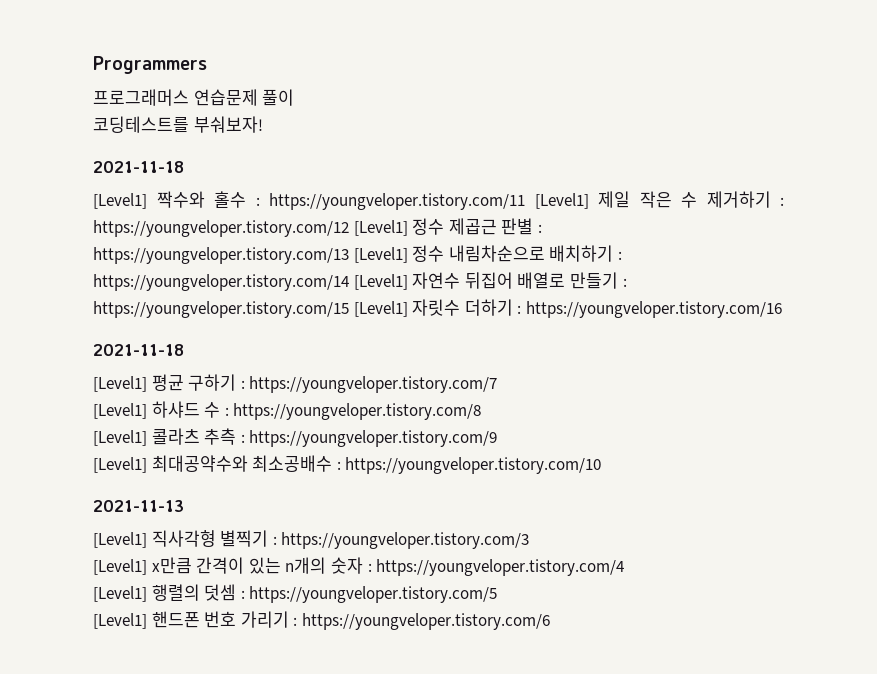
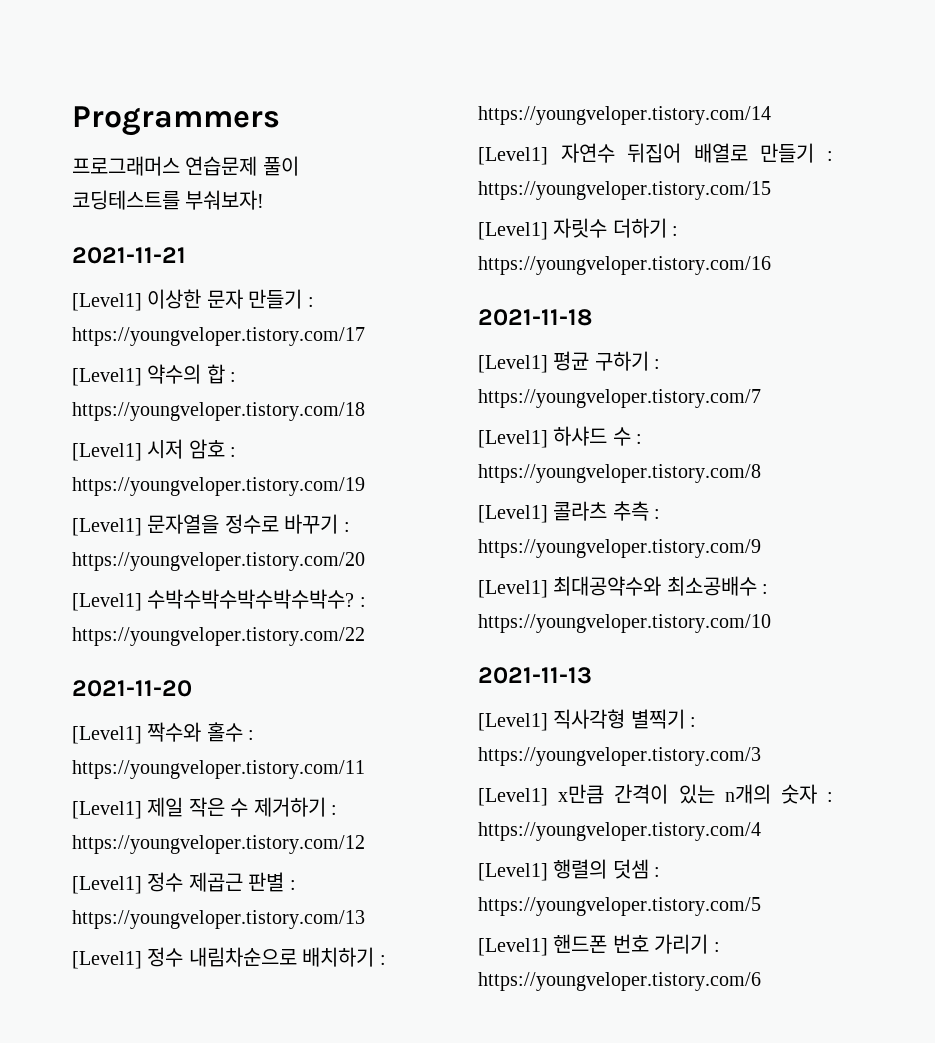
[93,161,184,173] 2021-11-18 -> [72,247,186,264] [72,289,314,311] [72,327,365,346] [72,364,237,386] [72,402,365,421] [72,439,237,461] [72,477,365,496] [72,514,350,536] [72,552,365,571] [72,589,366,611] [72,627,365,646] [72,680,192,697] 2021-11-21 // [Level1] 이상한 문자 만들기 : https://youngveloper.tistory.com/17 // [Level1] 약수의 합 : https://youngveloper.tistory.com/18 // [Level1] 시저 암호 : https://youngveloper.tistory.com/19 // [Level1] 문자열을 정수로 바꾸기 : https://youngveloper.tistory.com/20 // [Level1] 수박수박수박수박수박수? : https://youngveloper.tistory.com/22 // 2021-11-20
(525, 201) none -> (365, 769) //
(349, 228) none -> (365, 844) //
(349, 255) none -> (365, 919) //
(349, 282) none -> (771, 115) //
(349, 309) none -> (771, 190) //

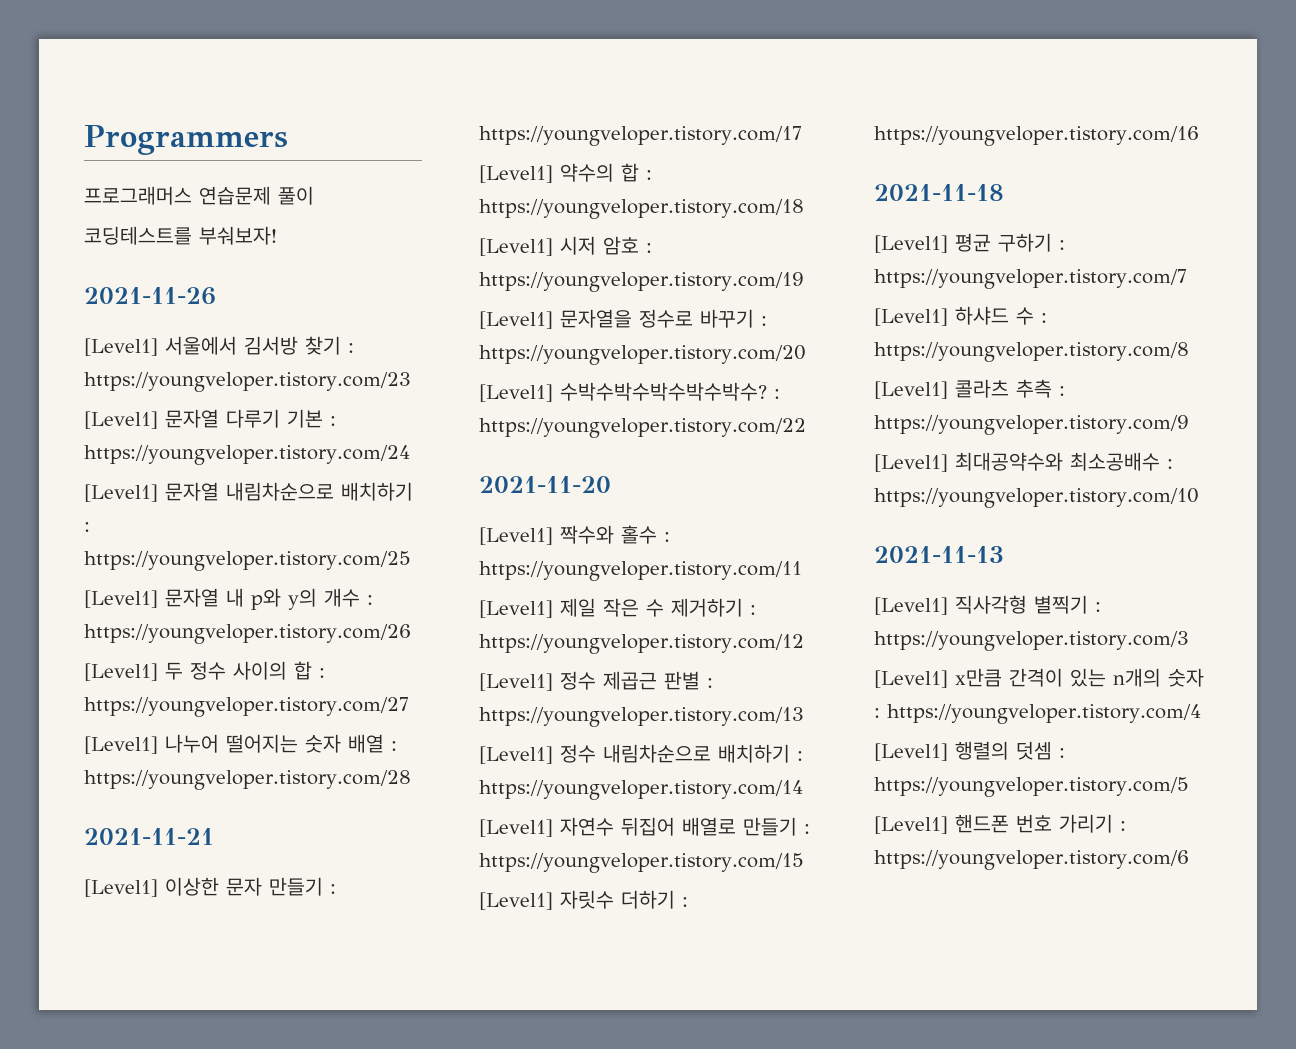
(265, 200) none -> [84,287,216,305] [84,336,354,356] [84,372,411,392] [84,409,336,429] [84,445,410,465] [84,482,413,502] [84,522,90,532] [84,551,411,571] [84,588,373,610] [84,624,411,644] [84,661,325,681] [84,697,409,717] [84,734,397,754] [84,770,411,790] // 2021-11-26 // [Level1] 서울에서 김서방 찾기 : https://youngveloper.tistory.com/23 // [Level1] 문자열 다루기 기본 : https://youngveloper.tistory.com/24 // [Level1] 문자열 내림차순으로 배치하기 : https://youngveloper.tistory.com/25 // [Level1] 문자열 내 p와 y의 개수 : https://youngveloper.tistory.com/26 // [Level1] 두 정수 사이의 합 : https://youngveloper.tistory.com/27 // [Level1] 나누어 떨어지는 숫자 배열 : https://youngveloper.tistory.com/28

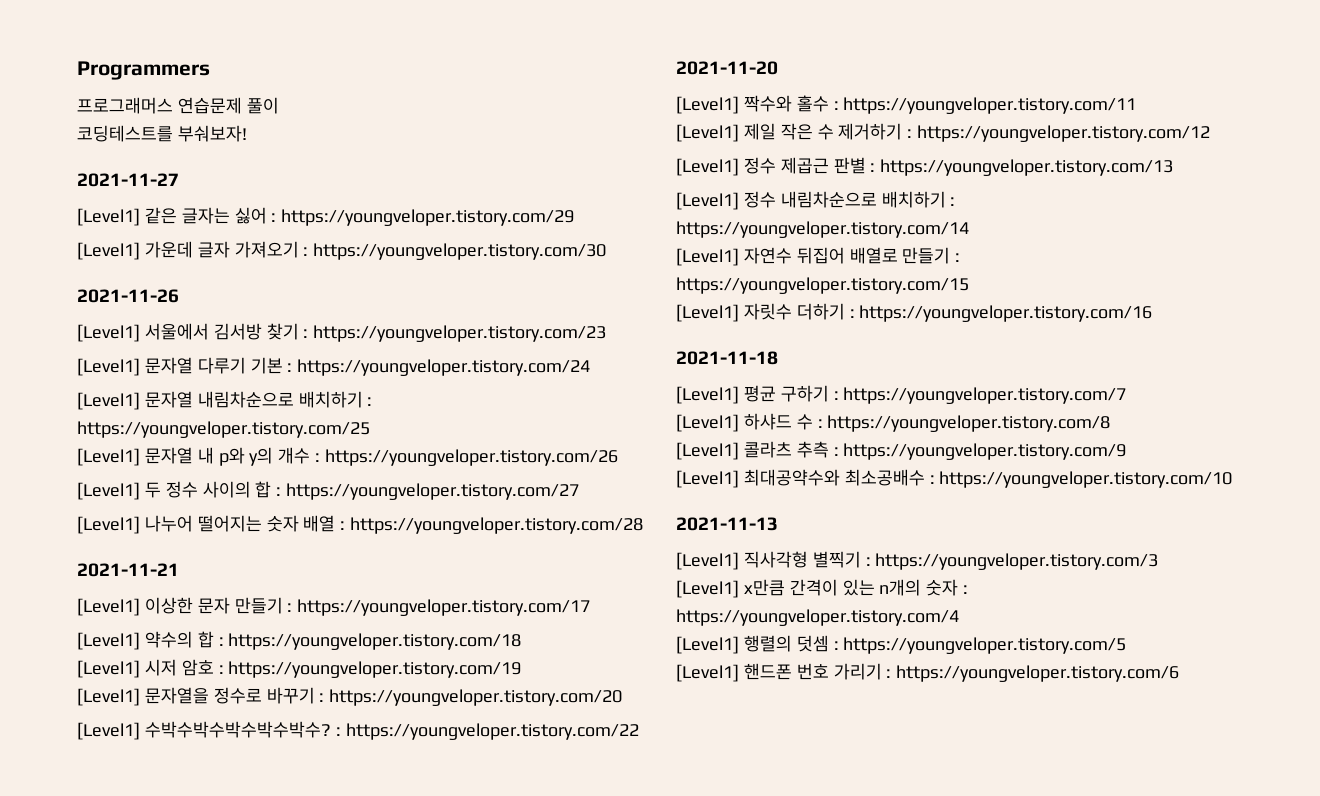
(277, 235) none -> [77,173,179,187] [77,207,575,226] [77,241,607,260] // 2021-11-27 // [Level1] 같은 글자는 싫어 : https://youngveloper.tistory.com/29 // [Level1] 가운데 글자 가져오기 : https://youngveloper.tistory.com/30

